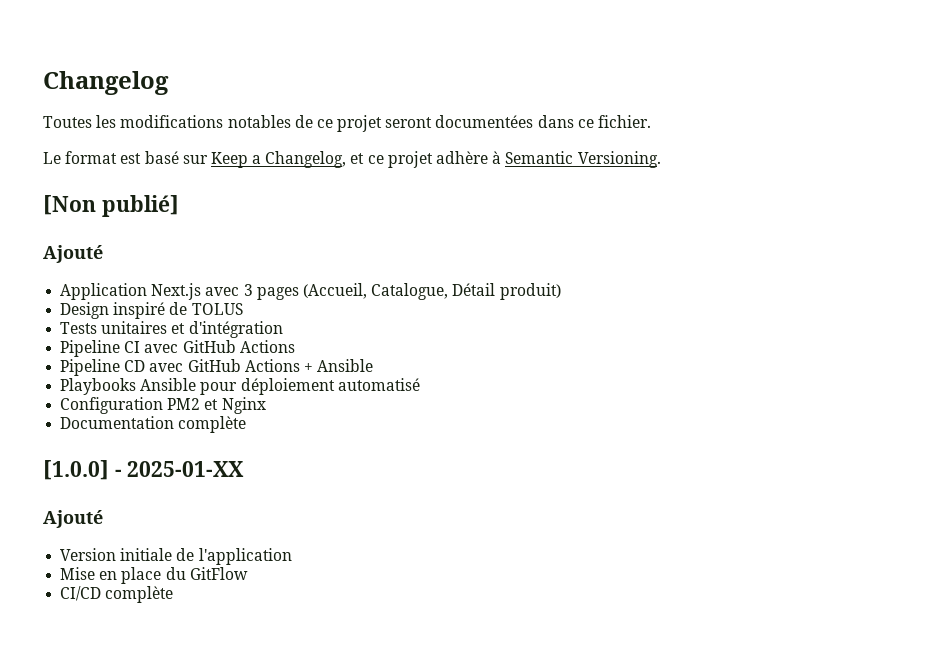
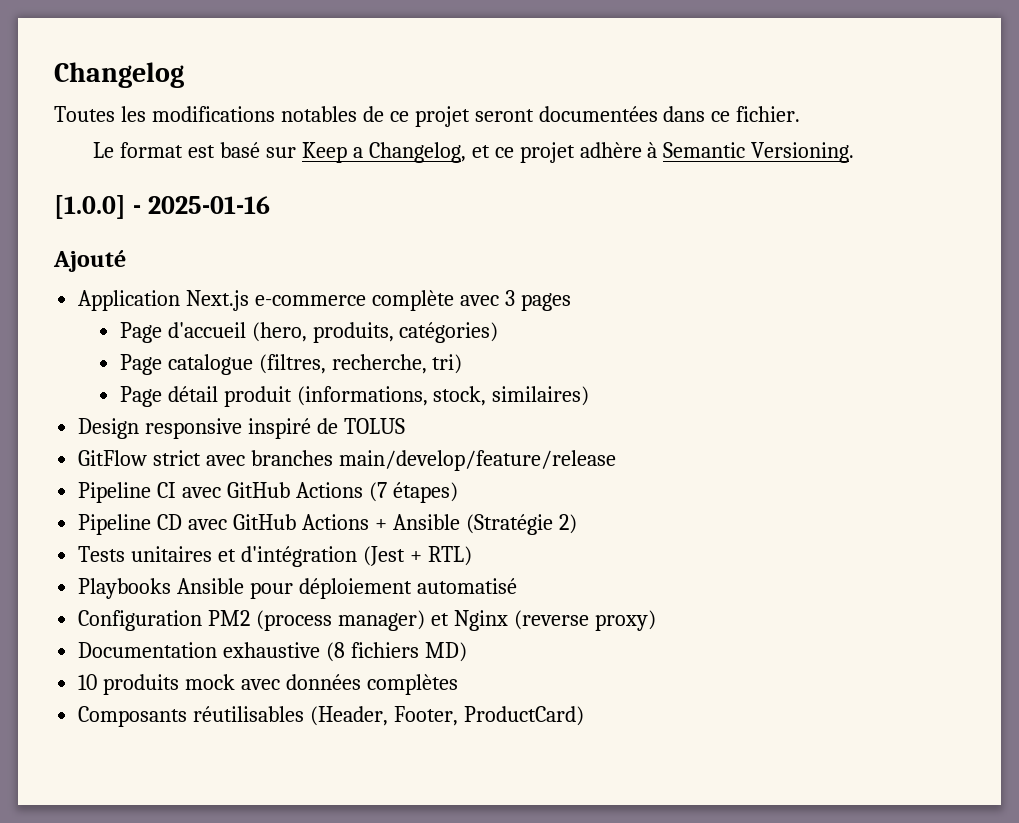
[43,195,179,217] [Non publié] -> [54,195,270,219] [1.0.0] - 2025-01-16
(202, 291) none -> [255,290,455,311] e-commerce complète
[302,283,561,300] (Accueil, Catalogue, Détail produit) -> [119,322,499,343] [119,354,463,375] [119,386,590,407] // Page d'accueil (hero, produits, catégories) // Page catalogue (filtres, recherche, tri) // Page détail produit (informations, stock, similaires)
(110, 310) none -> [145,418,243,439] responsive
[60,321,283,338] Tests unitaires et d'intégration -> [78,450,616,471] GitFlow strict avec branches main/develop/feature/release
(295, 346) none -> [368,482,458,503] (7 étapes)
(374, 365) none -> [465,514,577,535] [78,546,472,567] (Stratégie 2) // Tests unitaires et d'intégration (Jest + RTL)
(201, 404) none -> [256,610,426,631] (process manager)
(266, 405) none -> [513,610,656,631] (reverse proxy)
[178,416,247,433] [43,460,245,480] [43,510,103,528] [60,548,292,565] [60,567,248,584] [60,586,174,603] complète // [1.0.0] - 2025-01-XX // Ajouté // Version initiale de l'application // Mise en place du GitFlow // CI/CD complète -> [223,642,467,662] [78,674,458,695] [78,706,584,727] exhaustive (8 fichiers MD) // 10 produits mock avec données complètes // Composants réutilisables (Header, Footer, ProductCard)

